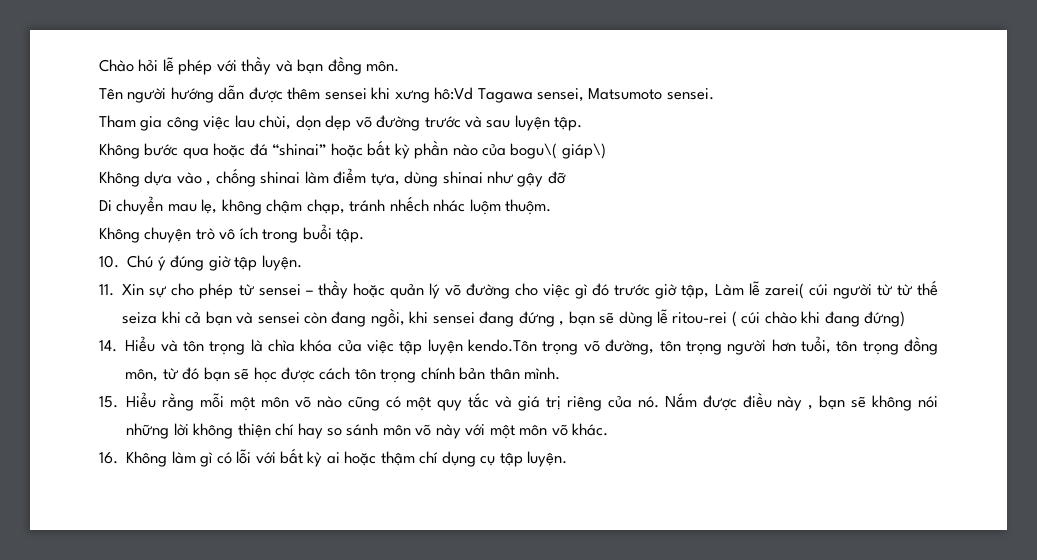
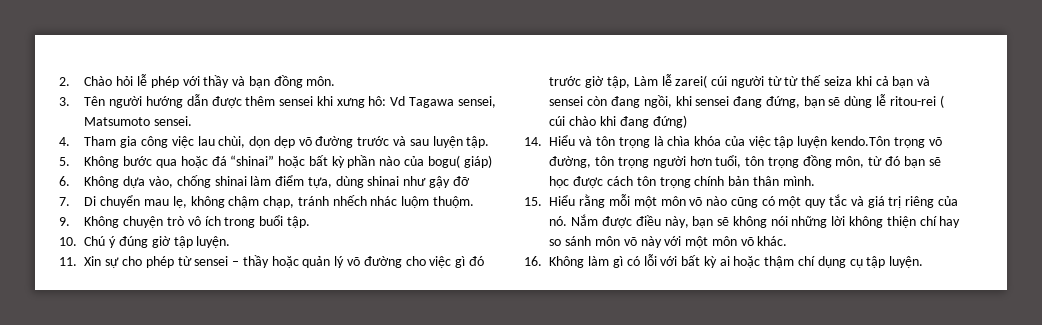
(99, 65) none -> [59,77,70,86] 2.
(400, 66) none -> [59,97,70,106] 3.
[434,87,474,100] hô:Vd -> [368,96,406,106] hô: Vd
(714, 94) none -> [59,137,70,146] 4.
(583, 123) none -> [59,157,70,166] 5.
[510,143,606,159] [99,171,212,187] bogu\( giáp\) // Không dựa vào , -> [427,155,492,168] [59,176,173,188] bogu( giáp) // 6. Không dựa vào,
(566, 177) none -> [59,197,70,206] 7.
(552, 207) none -> [59,217,70,226] 9.
[518,311,565,327] đứng , -> [765,96,800,108] đứng,
[777,396,814,411] này , -> [664,216,689,228] này,

